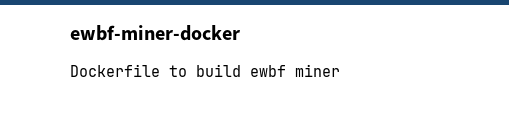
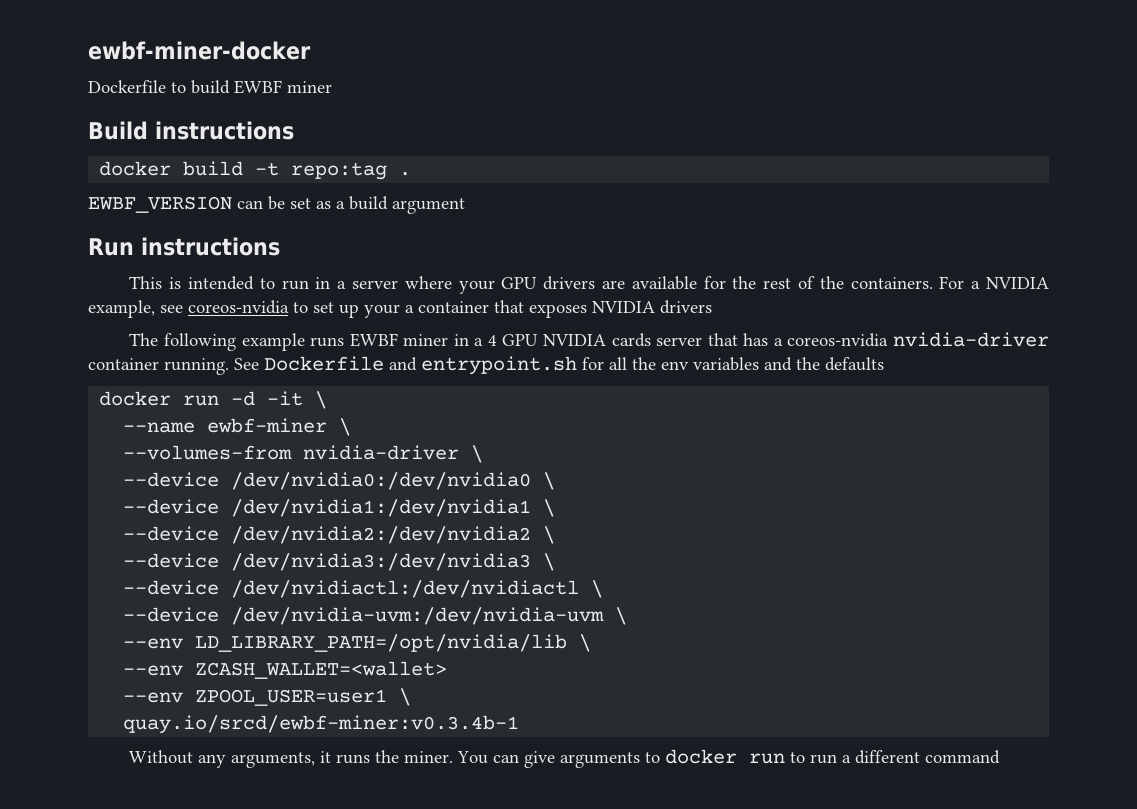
[250,64,340,77] ewbf miner -> [234,80,332,94] [88,121,294,140] [99,161,412,180] [88,196,465,214] [88,237,280,256] [129,276,1050,294] [88,300,712,318] [129,332,1049,351] [88,356,884,375] [99,391,328,409] [123,418,352,436] [123,445,484,463] [123,472,556,490] [123,499,556,517] [123,526,556,544] [123,553,556,571] [123,580,604,598] [123,607,628,625] [123,634,592,652] [123,661,448,679] [123,688,412,706] [123,715,520,734] [129,749,1001,768] EWBF miner // Build instructions // docker build -t repo:tag . // EWBF_VERSION can be set as a build argument // Run instructions // This is intended to run in a server where your GPU drivers are available for the rest of the containers. For a NVIDIA example, see coreos-nvidia to set up your a container that exposes NVIDIA drivers // The following example runs EWBF miner in a 4 GPU NVIDIA cards server that has a coreos-nvidia nvidia-driver container running. See Dockerfile and entrypoint.sh for all the env variables and the defaults // docker run -d -it \ // --name ewbf-miner \ // --volumes-from nvidia-driver \ // --device /dev/nvidia0:/dev/nvidia0 \ // --device /dev/nvidia1:/dev/nvidia1 \ // --device /dev/nvidia2:/dev/nvidia2 \ // --device /dev/nvidia3:/dev/nvidia3 \ // --device /dev/nvidiactl:/dev/nvidiactl \ // --device /dev/nvidia-uvm:/dev/nvidia-uvm \ // --env LD_LIBRARY_PATH=/opt/nvidia/lib \ // --env ZCASH_WALLET=<wallet> // --env ZPOOL_USER=user1 \ // quay.io/srcd/ewbf-miner:v0.3.4b-1 // Without any arguments, it runs the miner. You can give arguments to docker run to run a different command

